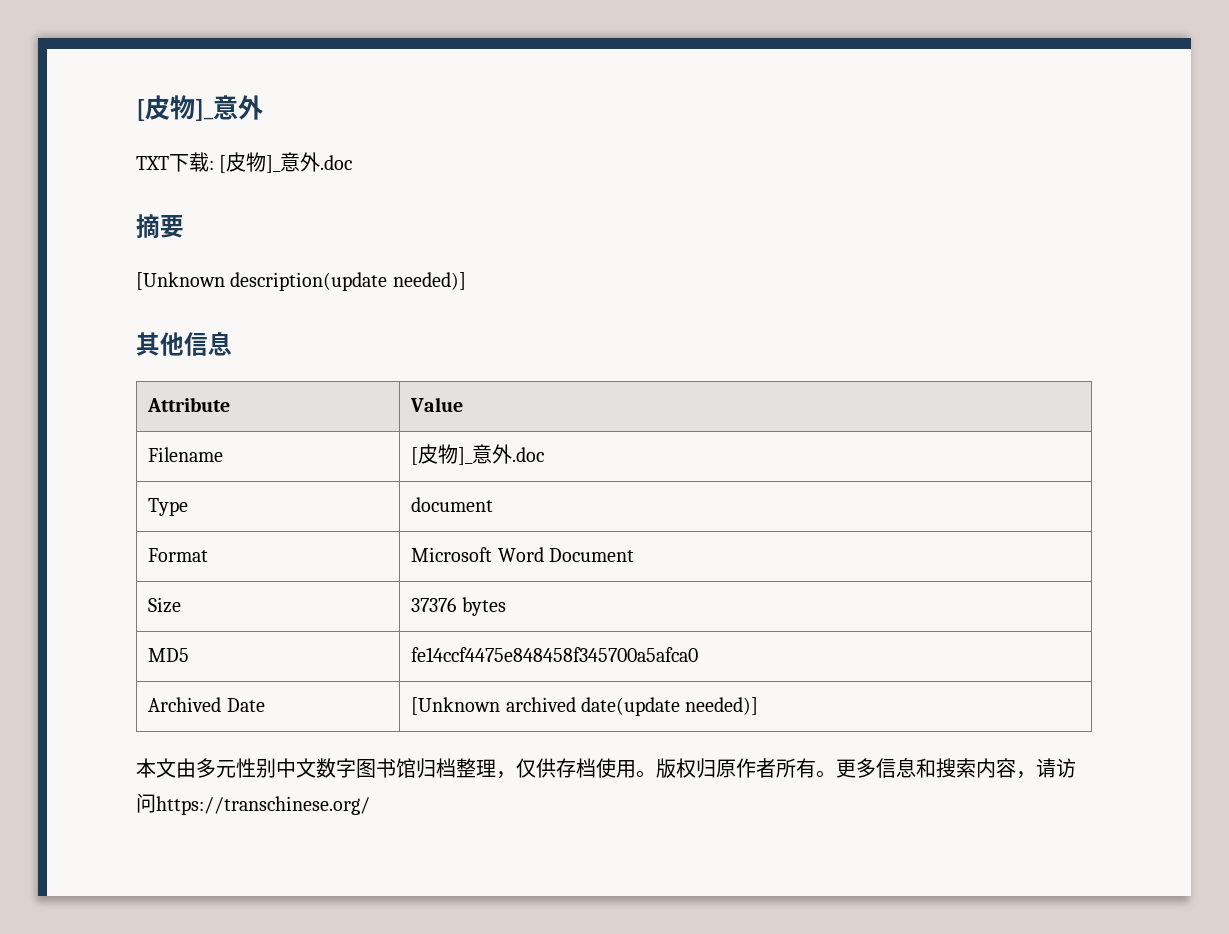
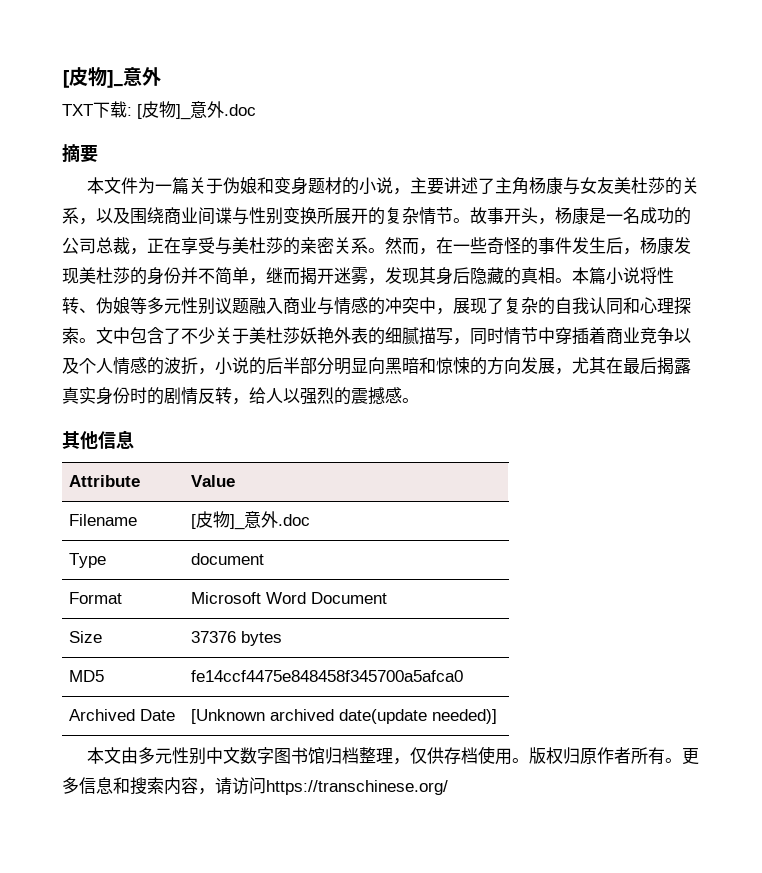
[136,272,466,291] [Unknown description(update needed)] -> [87,177,700,195] [62,207,691,225] [62,237,691,255] [62,267,674,285] [62,297,691,315] [62,327,691,345] [62,357,691,375] [62,386,419,405] 本文件为一篇关于伪娘和变身题材的小说，主要讲述了主角杨康与女友美杜莎的关系，以及围绕商业间谍与性别变换所展开的复杂情节。故事开头，杨康是一名成功的公司总裁，正在享受与美杜莎的亲密关系。然而，在一些奇怪的事件发生后，杨康发现美杜莎的身份并不简单，继而揭开迷雾，发现其身后隐藏的真相。本篇小说将性转、伪娘等多元性别议题融入商业与情感的冲突中，展现了复杂的自我认同和心理探索。文中包含了不少关于美杜莎妖艳外表的细腻描写，同时情节中穿插着商业竞争以及个人情感的波折，小说的后半部分明显向黑暗和惊悚的方向发展，尤其在最后揭露真实身份时的剧情反转，给人以强烈的震撼感。

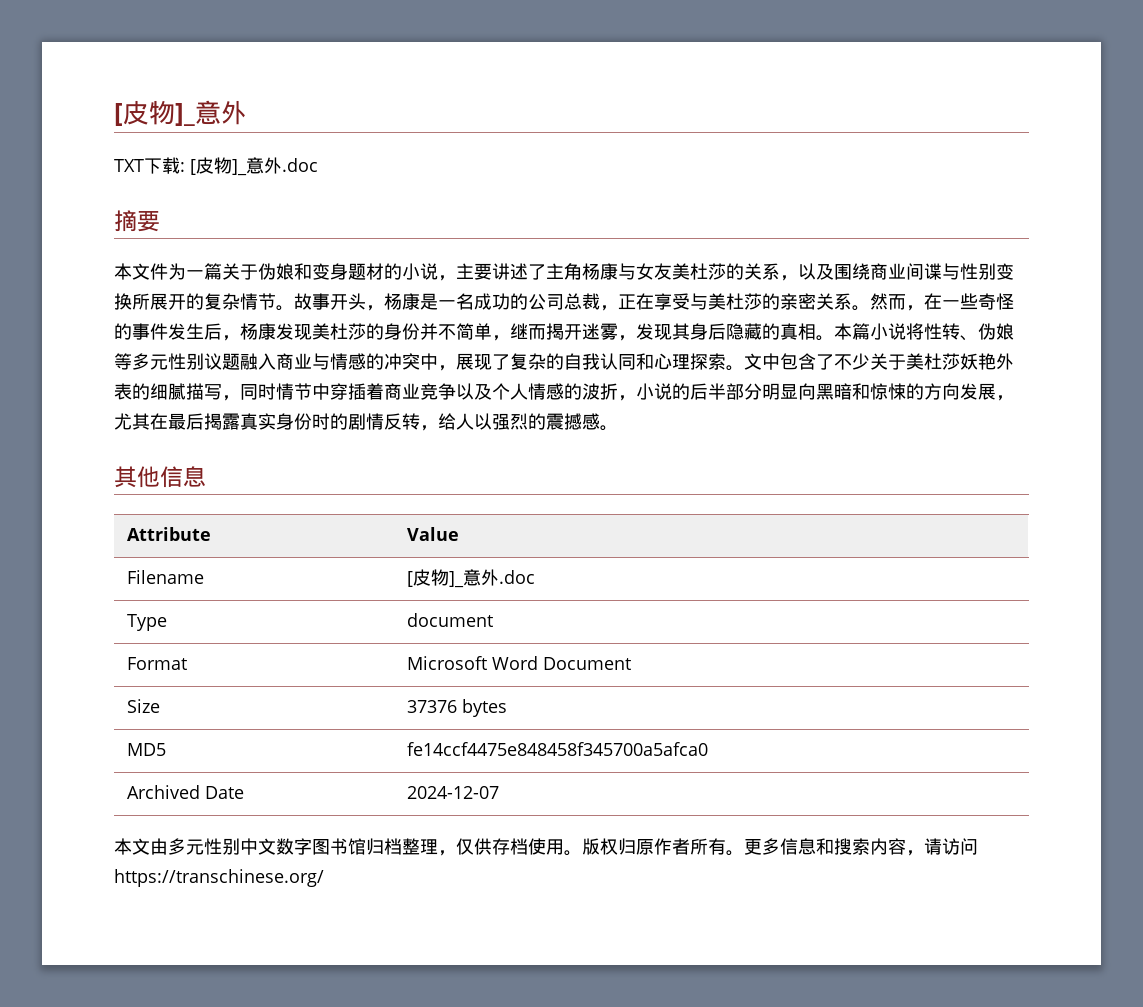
[191,709,498,724] [Unknown archived date(update needed)] -> [406,786,499,799] 2024-12-07

